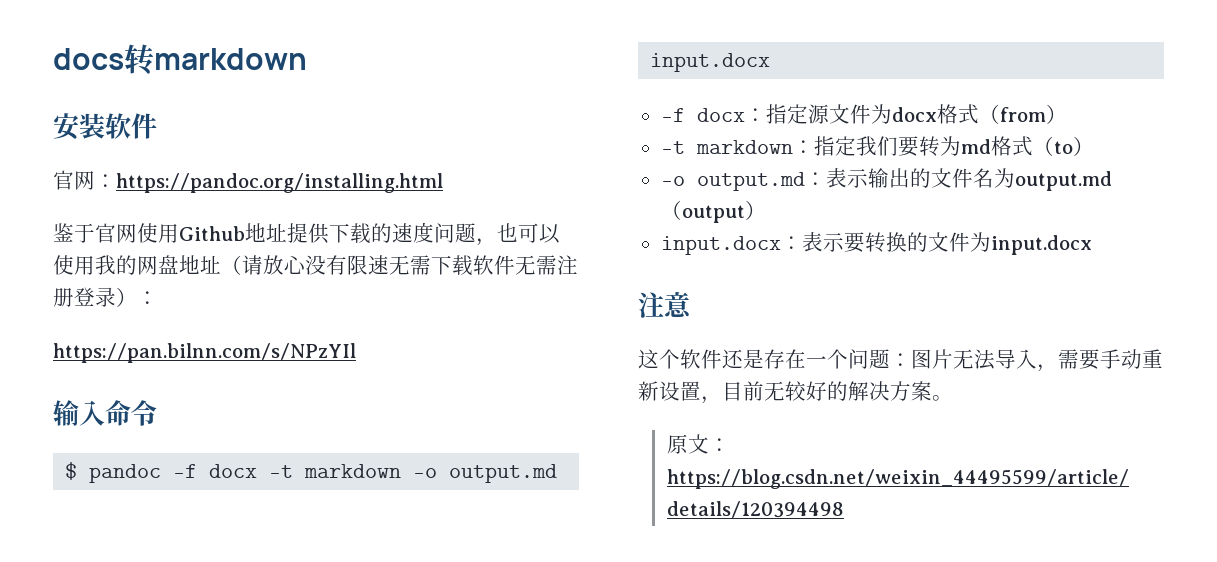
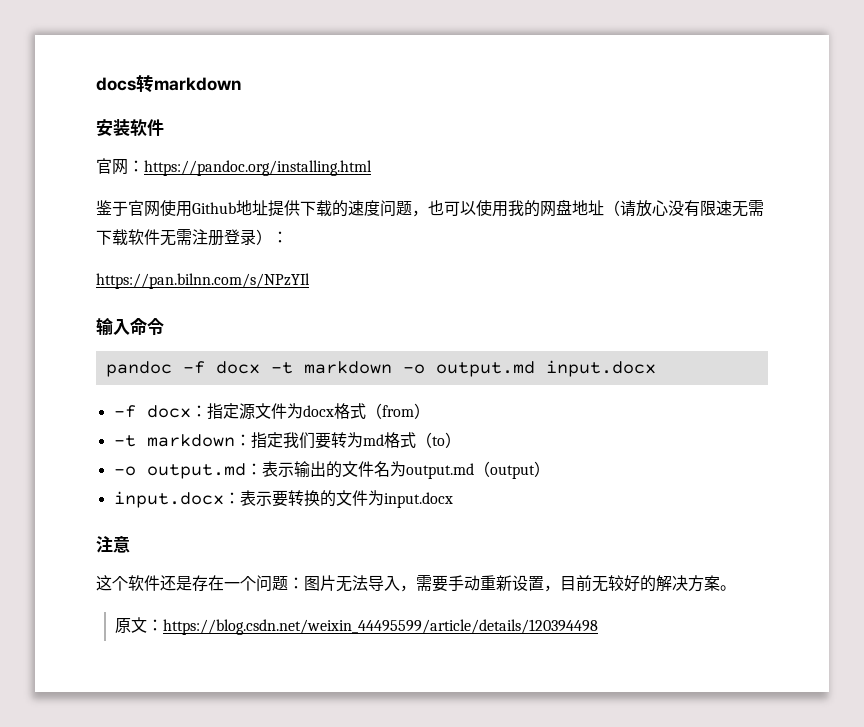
[65,462,78,480] $ -> (164, 327) none

